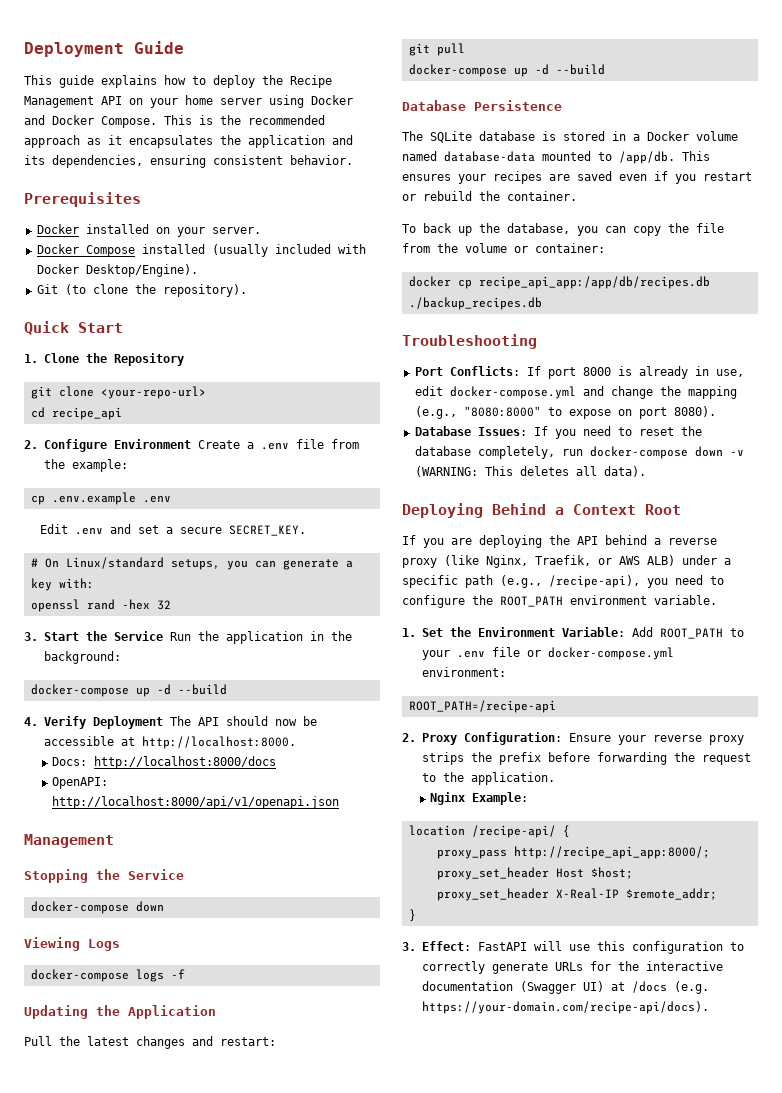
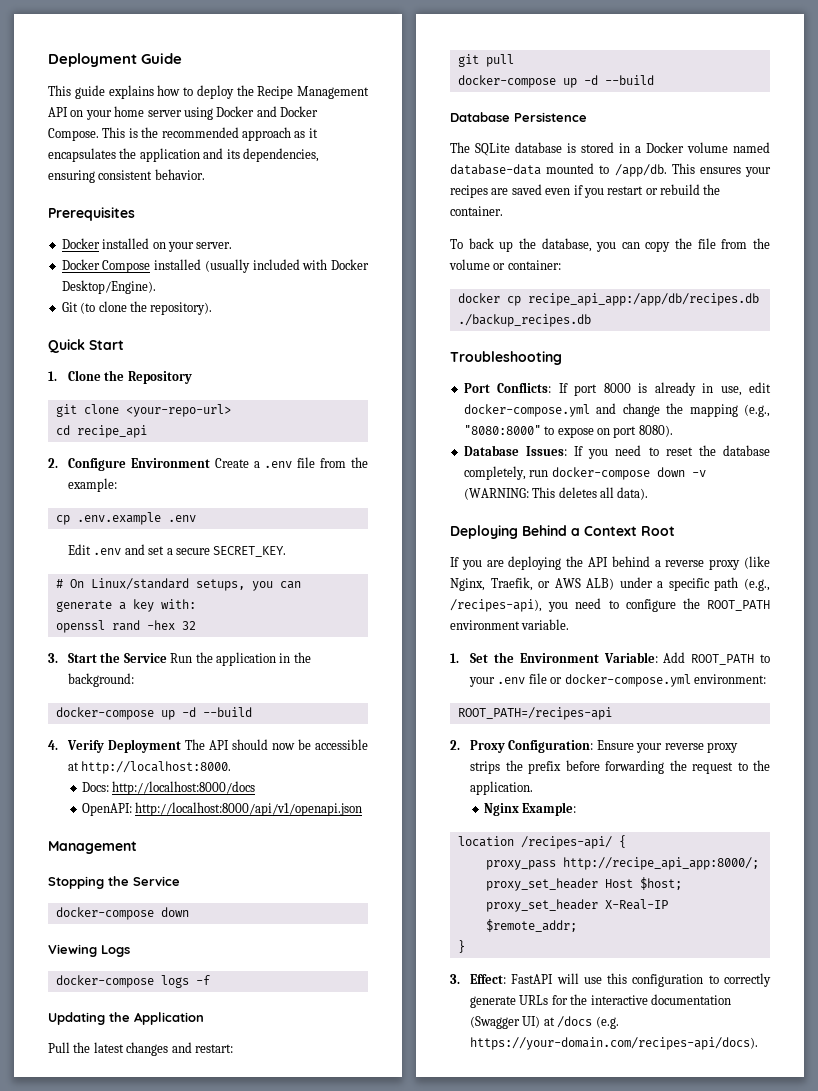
[549,575,640,588] /recipe-api), -> [450,599,542,612] /recipes-api),
[408,700,556,713] ROOT_PATH=/recipe-api -> [457,707,612,720] ROOT_PATH=/recipes-api
[471,825,556,838] /recipe-api/ -> [520,836,612,849] /recipes-api/
[421,1001,709,1014] https://your-domain.com/recipe-api/docs). -> [470,1037,759,1050] https://your-domain.com/recipes-api/docs).

